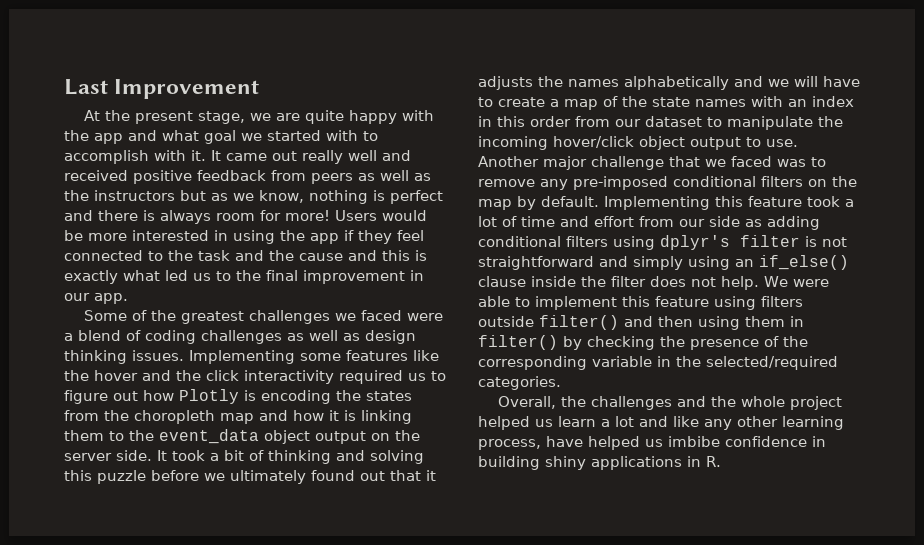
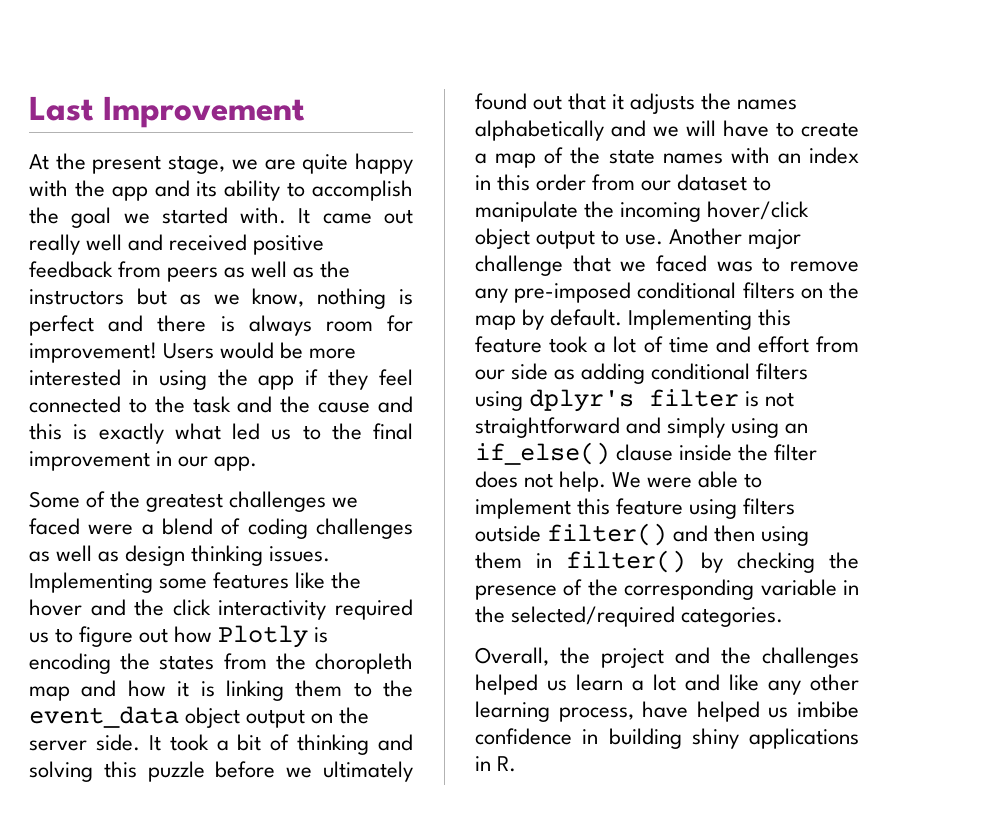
[162,130,378,144] [64,150,206,164] what goal we started with to accomplish with it. -> [196,180,413,201] [29,207,287,228] its ability to accomplish the goal we started with.
[285,210,330,221] more! -> [29,342,157,363] improvement!
[590,396,842,410] challenges and the whole project -> [601,647,859,668] project and the challenges

